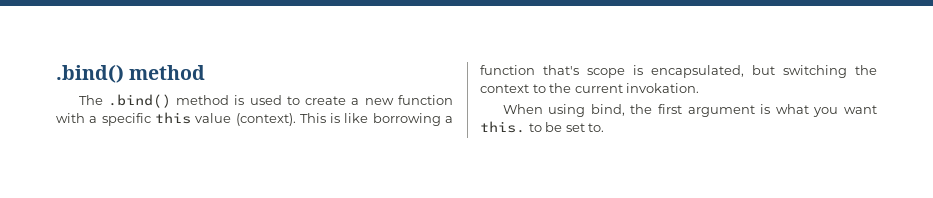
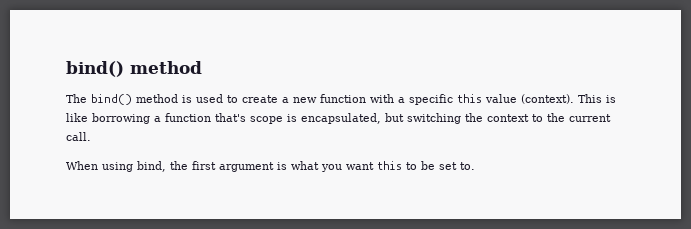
[56,64,124,83] .bind() -> [66,61,124,77] bind()
[107,94,171,108] .bind() -> [91,94,132,105] bind()
[626,83,700,93] invokation. -> [66,132,91,141] call.
[480,121,525,133] this. -> [377,161,402,170] this

